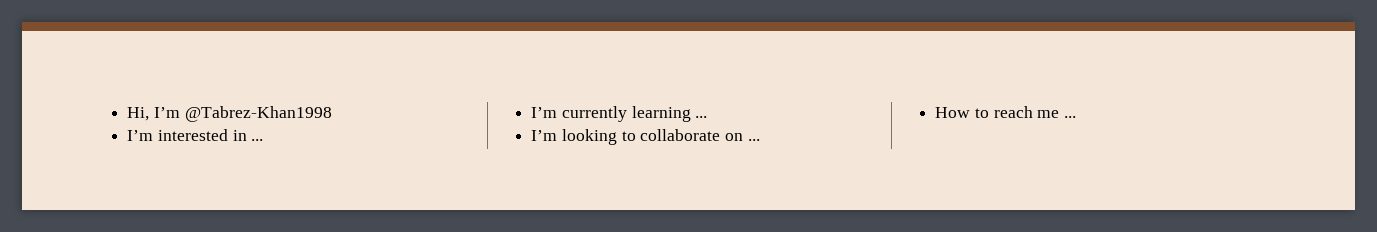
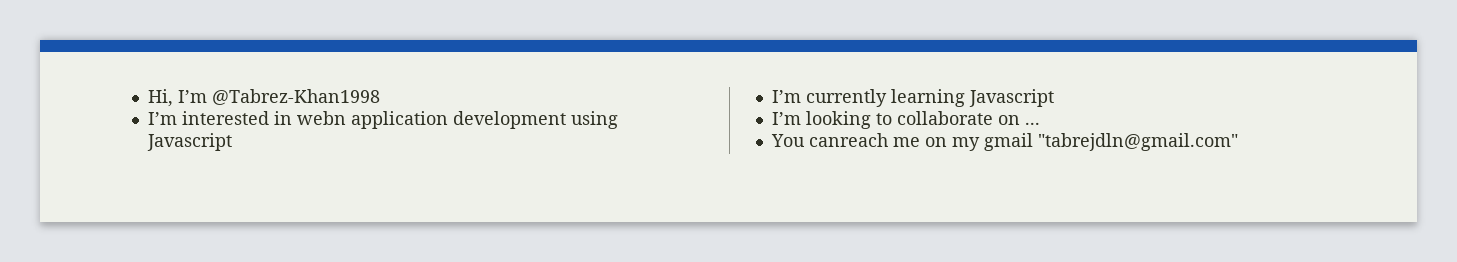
[251,139,264,141] ... -> [296,111,618,129] [146,133,232,151] webn application development using Javascript
[695,116,708,118] ... -> [968,89,1054,107] Javascript
[935,106,1077,118] How to reach me ... -> [770,133,1238,151] You canreach me on my gmail "tabrejdln@gmail.com"

